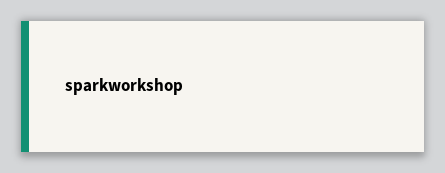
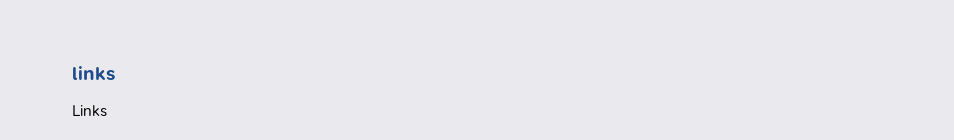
[65,78,183,95] sparkworkshop -> [72,66,115,81] [72,105,107,117] links // Links

